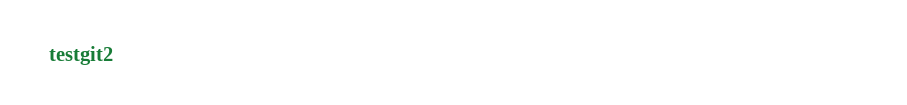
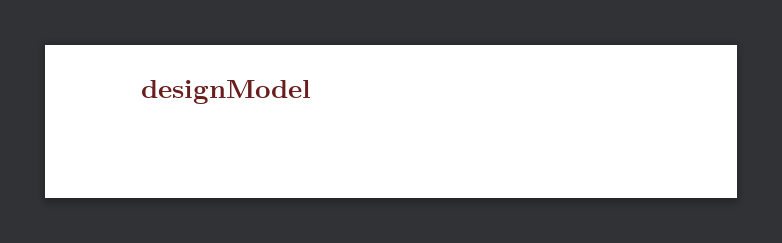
[49,46,113,65] testgit2 -> [141,80,311,104] designModel

